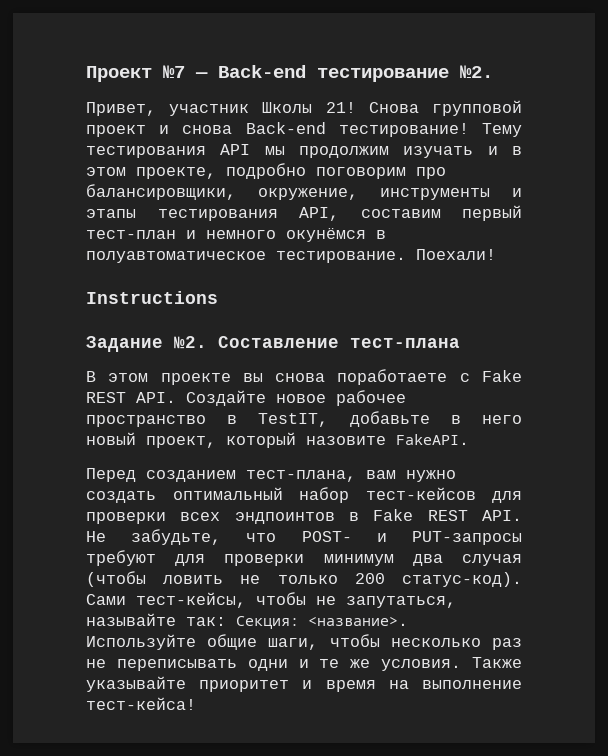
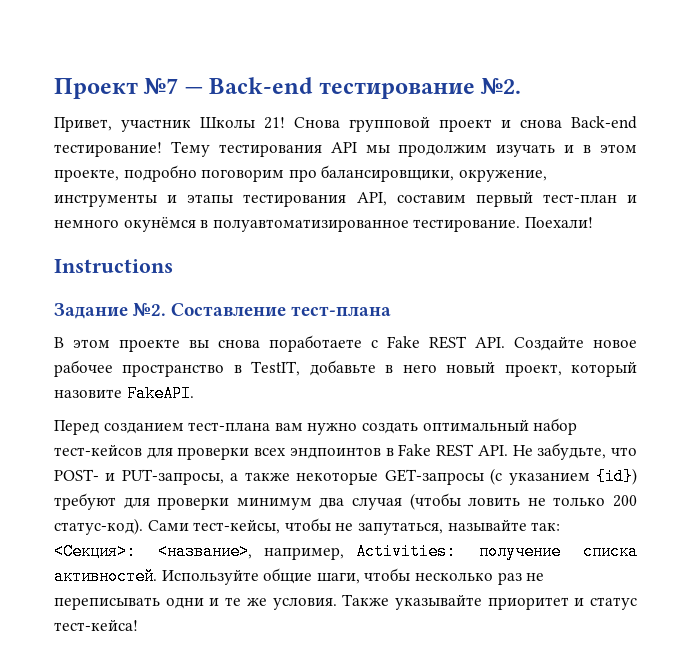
[86,251,266,263] полуавтоматическое -> [212,219,409,232] полуавтоматизированное
[246,470,356,482] тест-плана, -> [188,422,271,431] тест-плана
[411,531,522,545] PUT-запросы -> [121,468,637,485] PUT-запросы, а также некоторые GET-запросы (с указанием {id})
[236,616,408,629] Секция: <название>. -> [54,543,637,560] [54,569,157,585] <Секция>: <название>, например, Activities: получение списка активностей.
[325,680,522,692] время на выполнение -> [590,597,637,610] статус

